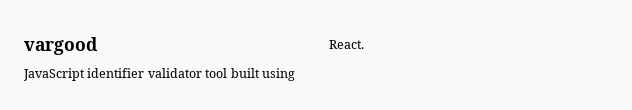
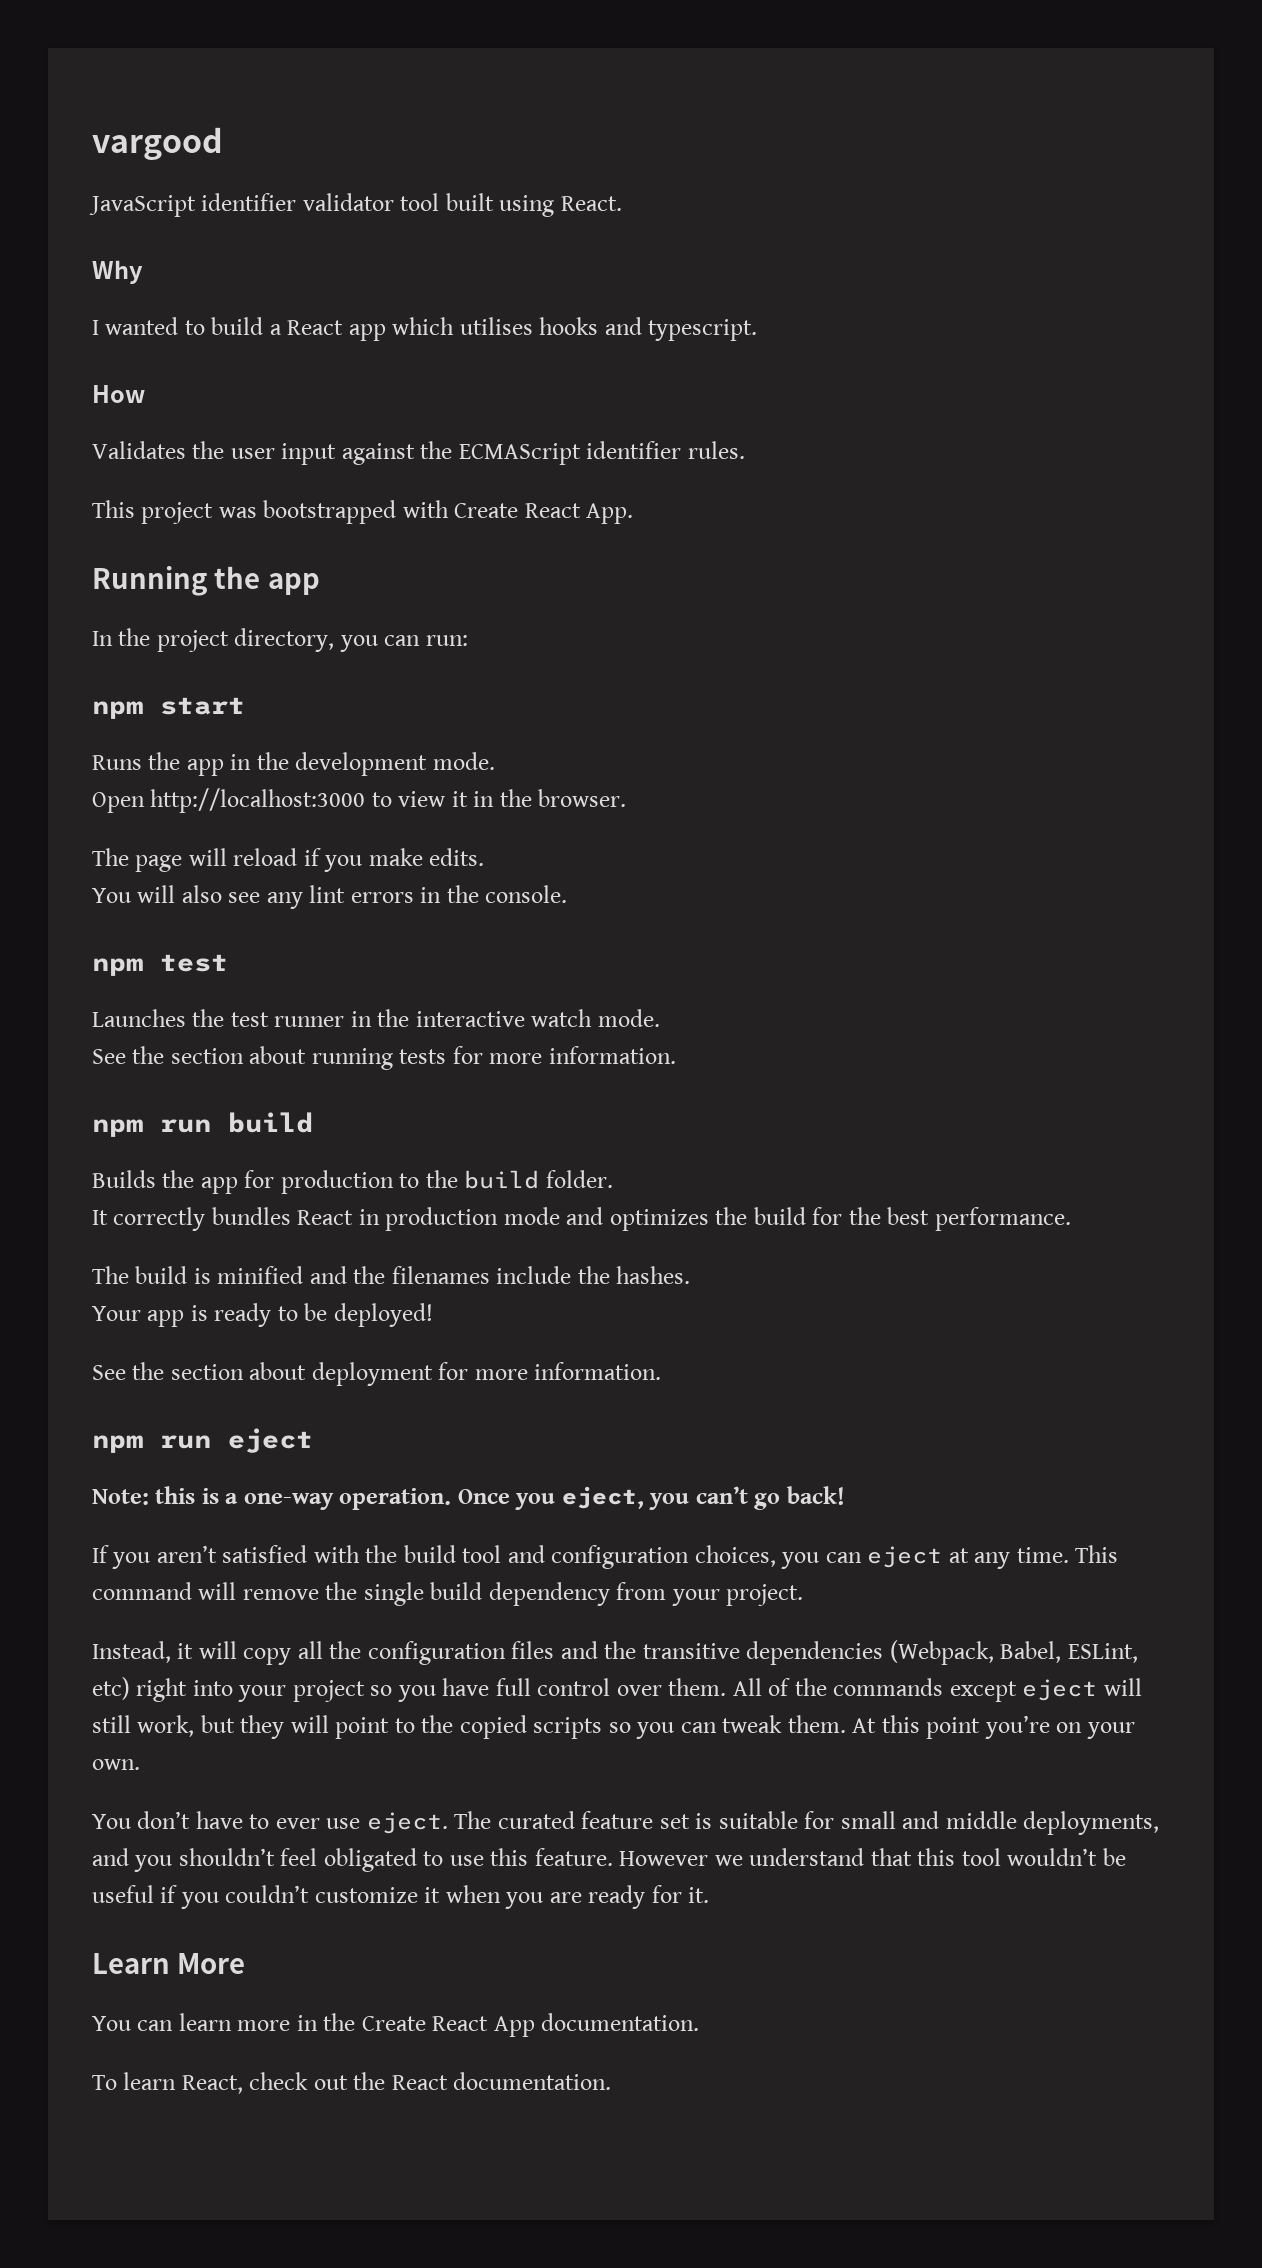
(364, 44) none -> [92,260,143,284] [92,317,758,341] [92,385,145,403] [92,441,745,465] [92,500,634,524] [92,566,320,596] [92,628,468,652] [92,697,245,719] [92,752,495,776] [92,788,627,813] [92,848,485,872] [92,885,568,909] [92,954,228,976] [92,1009,660,1027] [92,1046,676,1070] [92,1112,313,1137] [92,1170,613,1194] [92,1207,1071,1231] [92,1266,691,1284] [92,1303,433,1327] [92,1362,662,1386] [92,1428,313,1453] [92,1486,845,1510] [92,1545,1119,1569] [92,1582,804,1606] [92,1640,1138,1665] [92,1677,1142,1702] [92,1715,1135,1739] [92,1759,140,1770] [92,1811,1160,1835] [92,1848,1126,1872] [92,1885,710,1909] [92,1953,246,1974] [92,2013,700,2037] [92,2072,612,2094] // Why // I wanted to build a React app which utilises hooks and typescript. // How // Validates the user input against the ECMAScript identifier rules. // This project was bootstrapped with Create React App. // Running the app // In the project directory, you can run: // npm start // Runs the app in the development mode. // Open http://localhost:3000 to view it in the browser. // The page will reload if you make edits. // You will also see any lint errors in the console. // npm test // Launches the test runner in the interactive watch mode. // See the section about running tests for more information. // npm run build // Builds the app for production to the build folder. // It correctly bundles React in production mode and optimizes the build for the best performance. // The build is minified and the filenames include the hashes. // Your app is ready to be deployed! // See the section about deployment for more information. // npm run eject // Note: this is a one-way operation. Once you eject, you can’t go back! // If you aren’t satisfied with the build tool and configuration choices, you can eject at any time. This command will remove the single build dependency from your project. // Instead, it will copy all the configuration files and the transitive dependencies (Webpack, Babel, ESLint, etc) right into your project so you have full control over them. All of the commands except eject will still work, but they will point to the copied scripts so you can tweak them. At this point you’re on your own. // You don’t have to ever use eject. The curated feature set is suitable for small and middle deployments, and you shouldn’t feel obligated to use this feature. However we understand that this tool wouldn’t be useful if you couldn’t customize it when you are ready for it. // Learn More // You can learn more in the Create React App documentation. // To learn React, check out the React documentation.

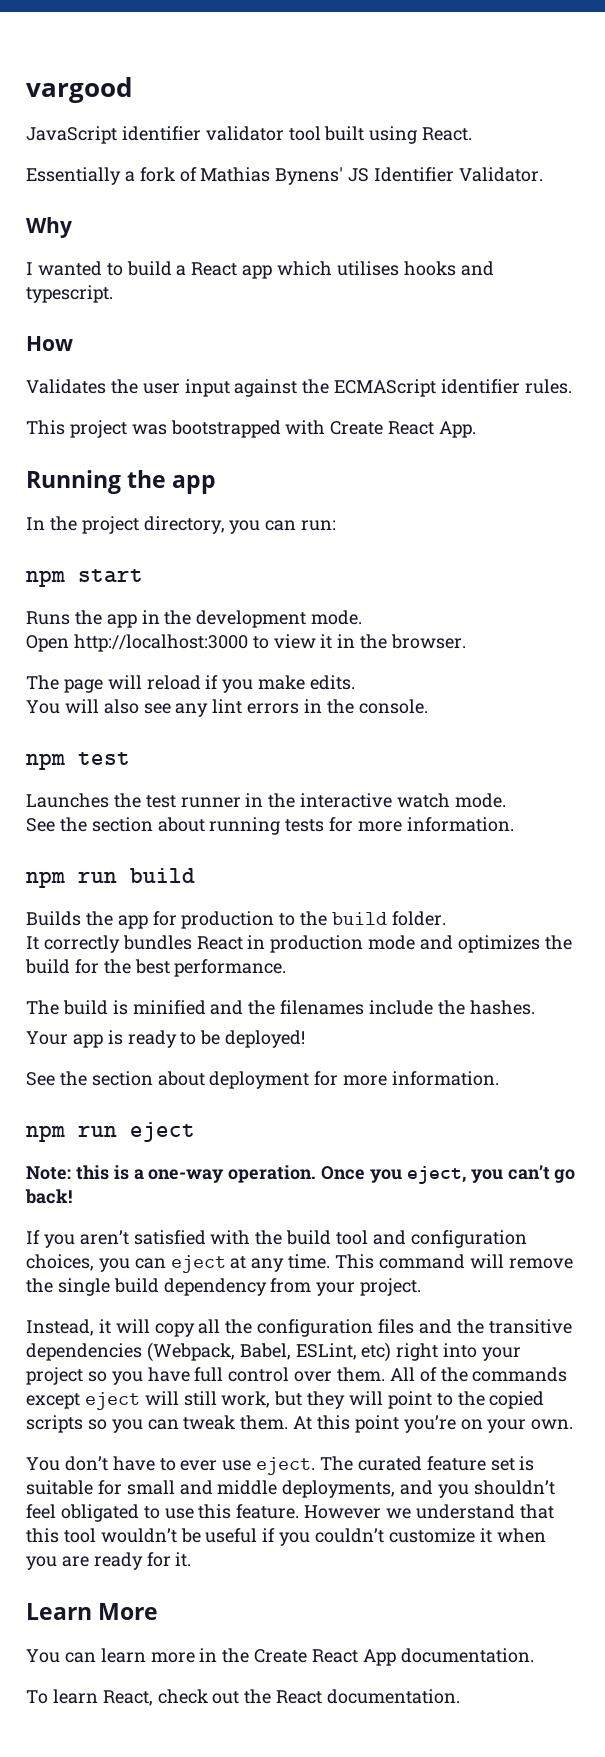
(622, 203) none -> [26,167,543,185] // Essentially a fork of Mathias Bynens' JS Identifier Validator.

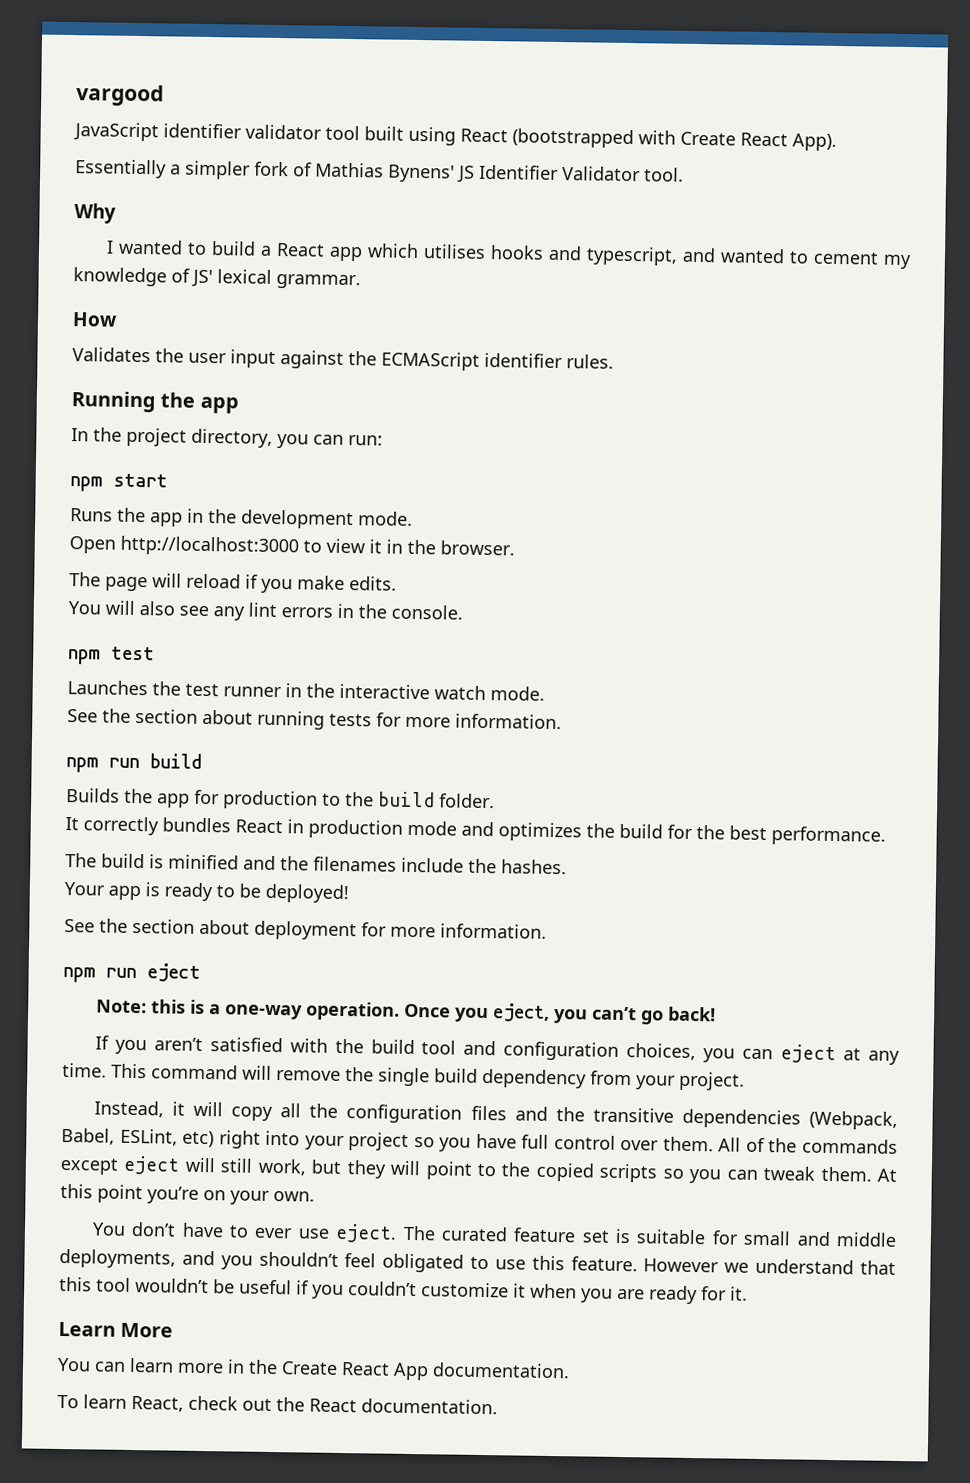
[422,127,473,141] React. -> [460,128,837,151] React (bootstrapped with Create React App).
(135, 176) none -> [185,160,251,180] simpler
[458,167,543,182] Validator. -> [562,166,684,182] Validator tool.
[26,285,113,303] typescript. -> [585,246,913,270] [73,267,361,290] typescript, and wanted to cement my knowledge of JS' lexical grammar.
[26,420,477,438] // This project was bootstrapped with Create React App. -> (614, 361) none

